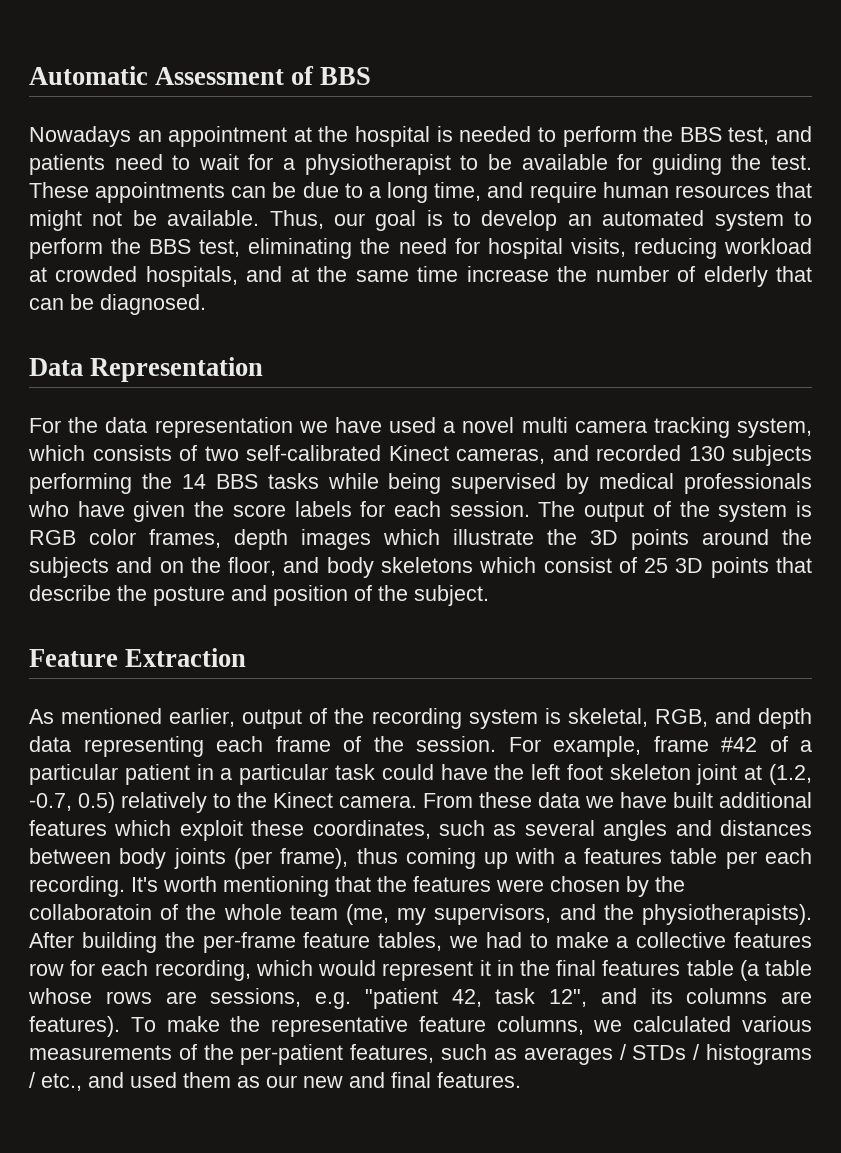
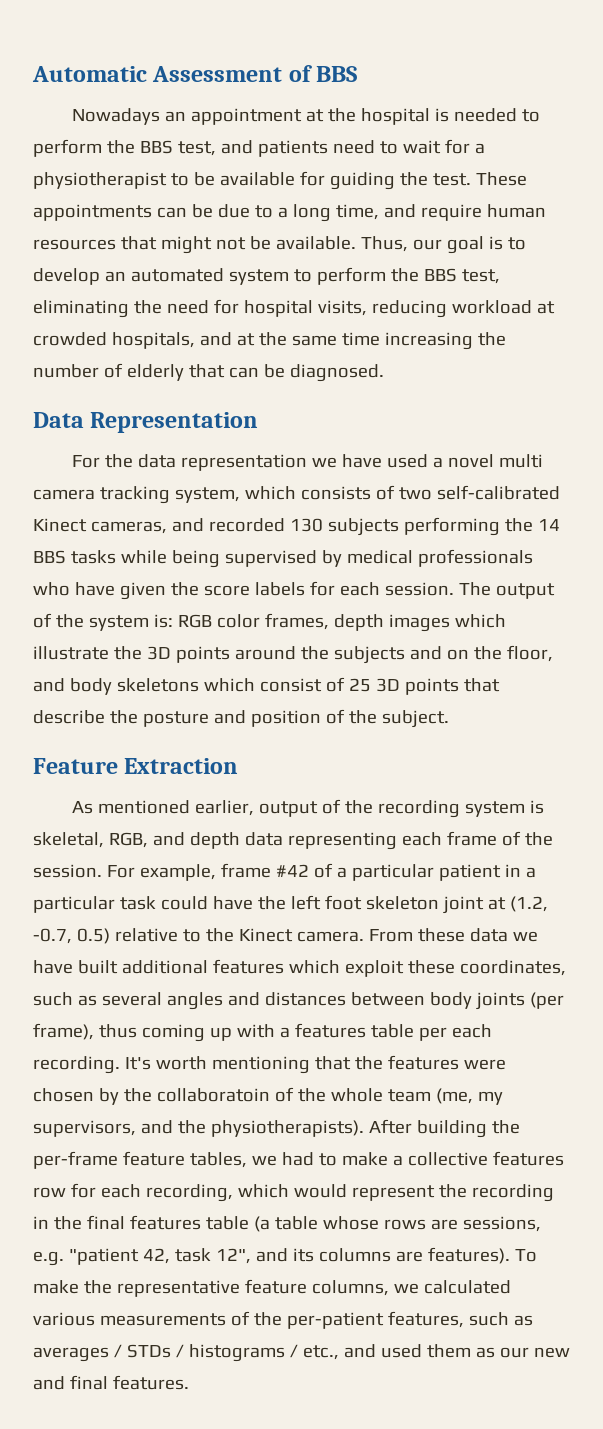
[466,266,549,282] increase -> [384,332,473,350] increasing
[795,501,812,517] is -> [153,614,173,628] is:
[121,792,207,813] relatively -> [114,928,178,942] relative
[479,960,491,976] it -> [438,1184,554,1202] the recording

